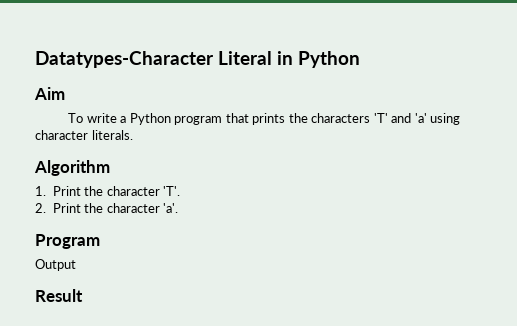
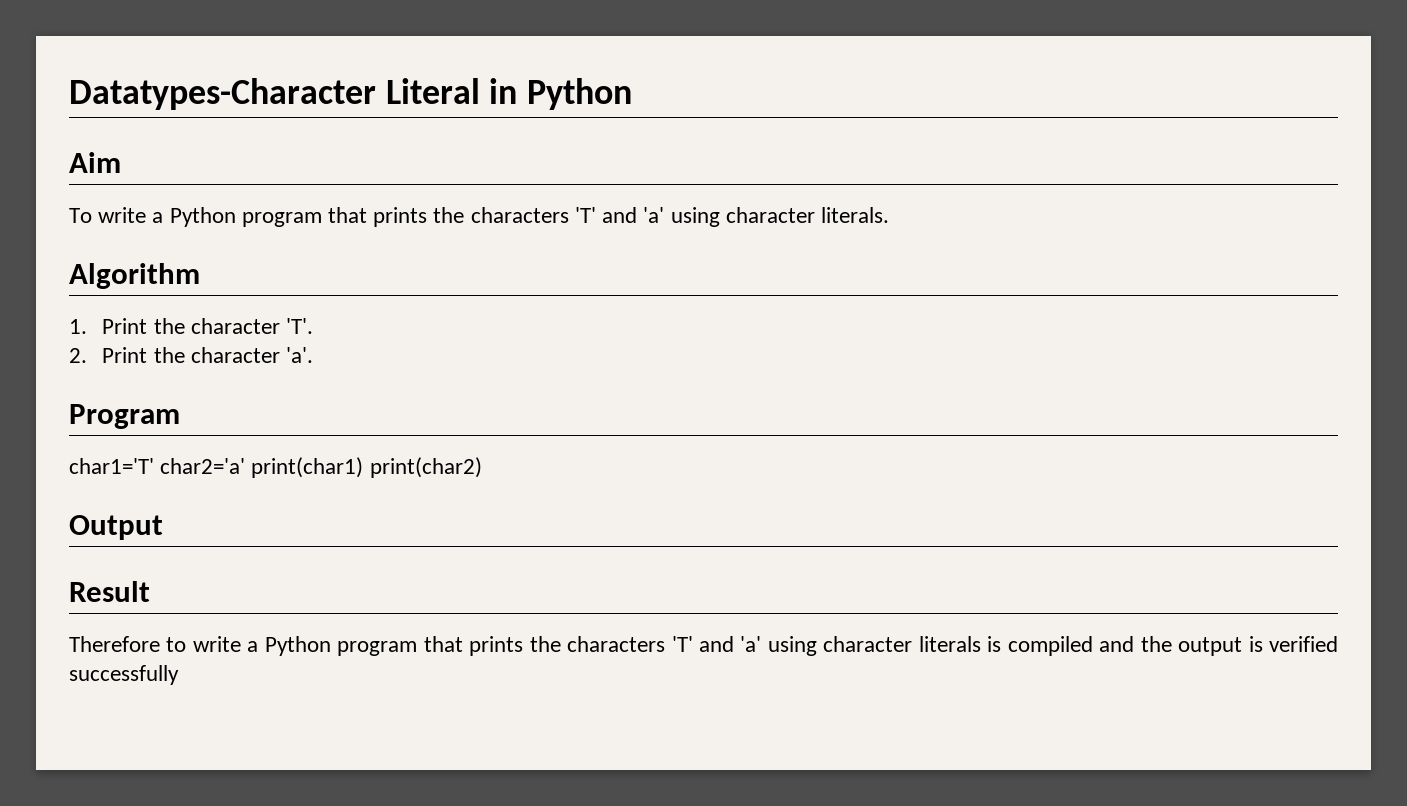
[35,259,76,271] [35,289,83,302] Output // Result -> [69,457,482,478] [69,515,163,540] [69,581,150,602] [69,636,1339,656] [69,665,179,685] char1='T' char2='a' print(char1) print(char2) // Output // Result // Therefore to write a Python program that prints the characters 'T' and 'a' using character literals is compiled and the output is verified successfully

